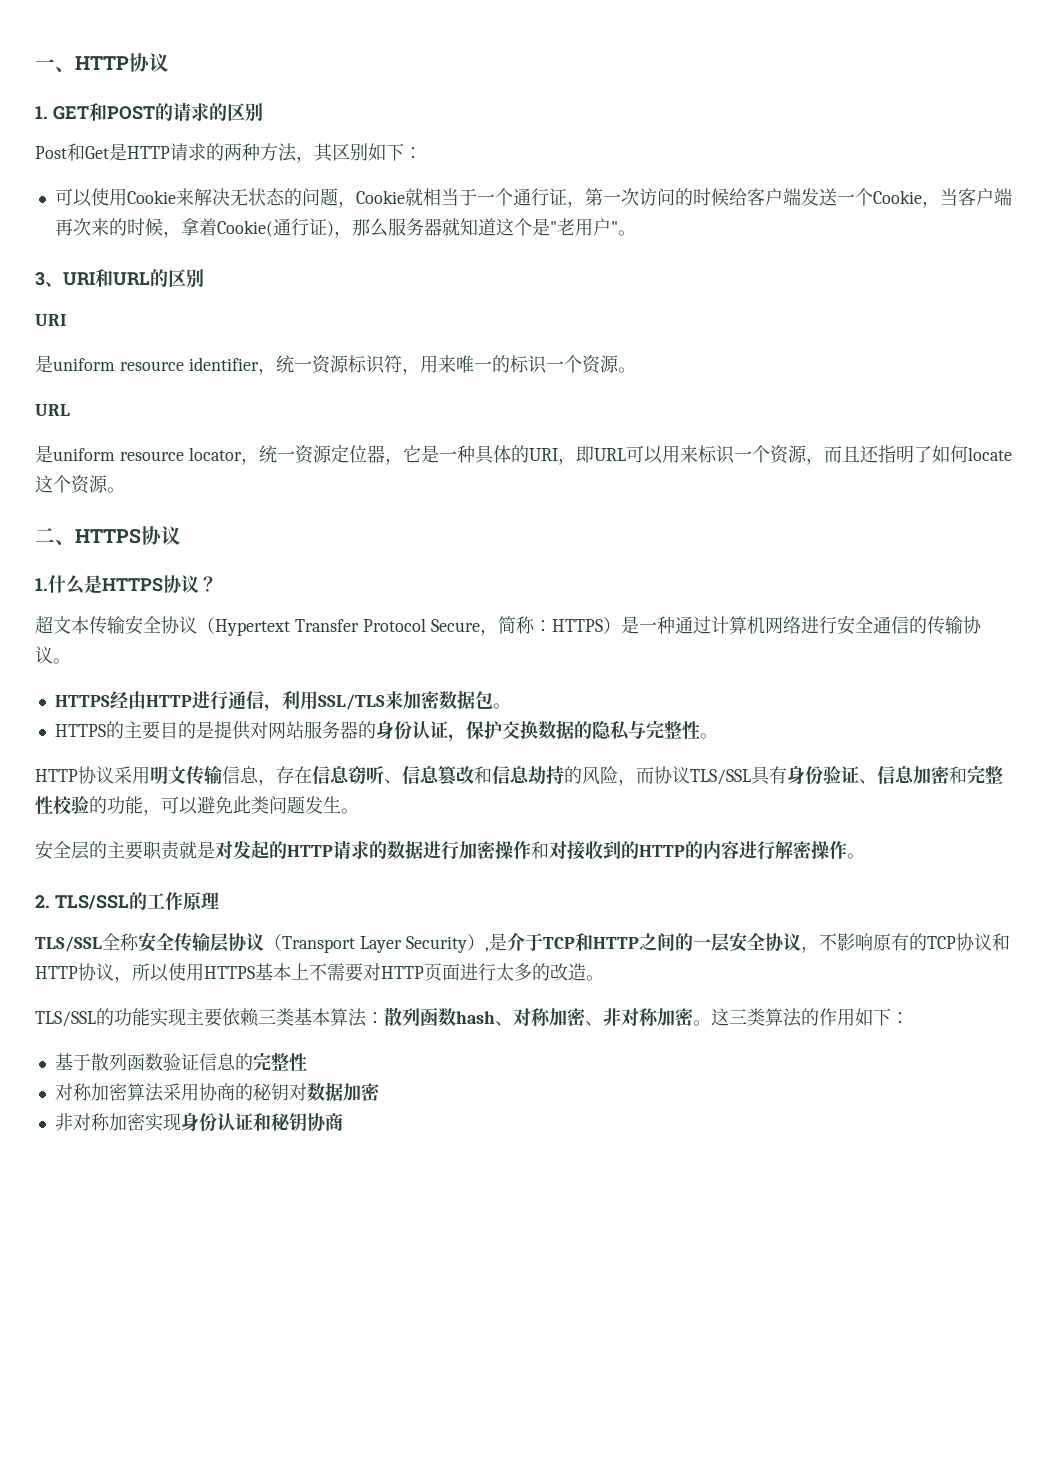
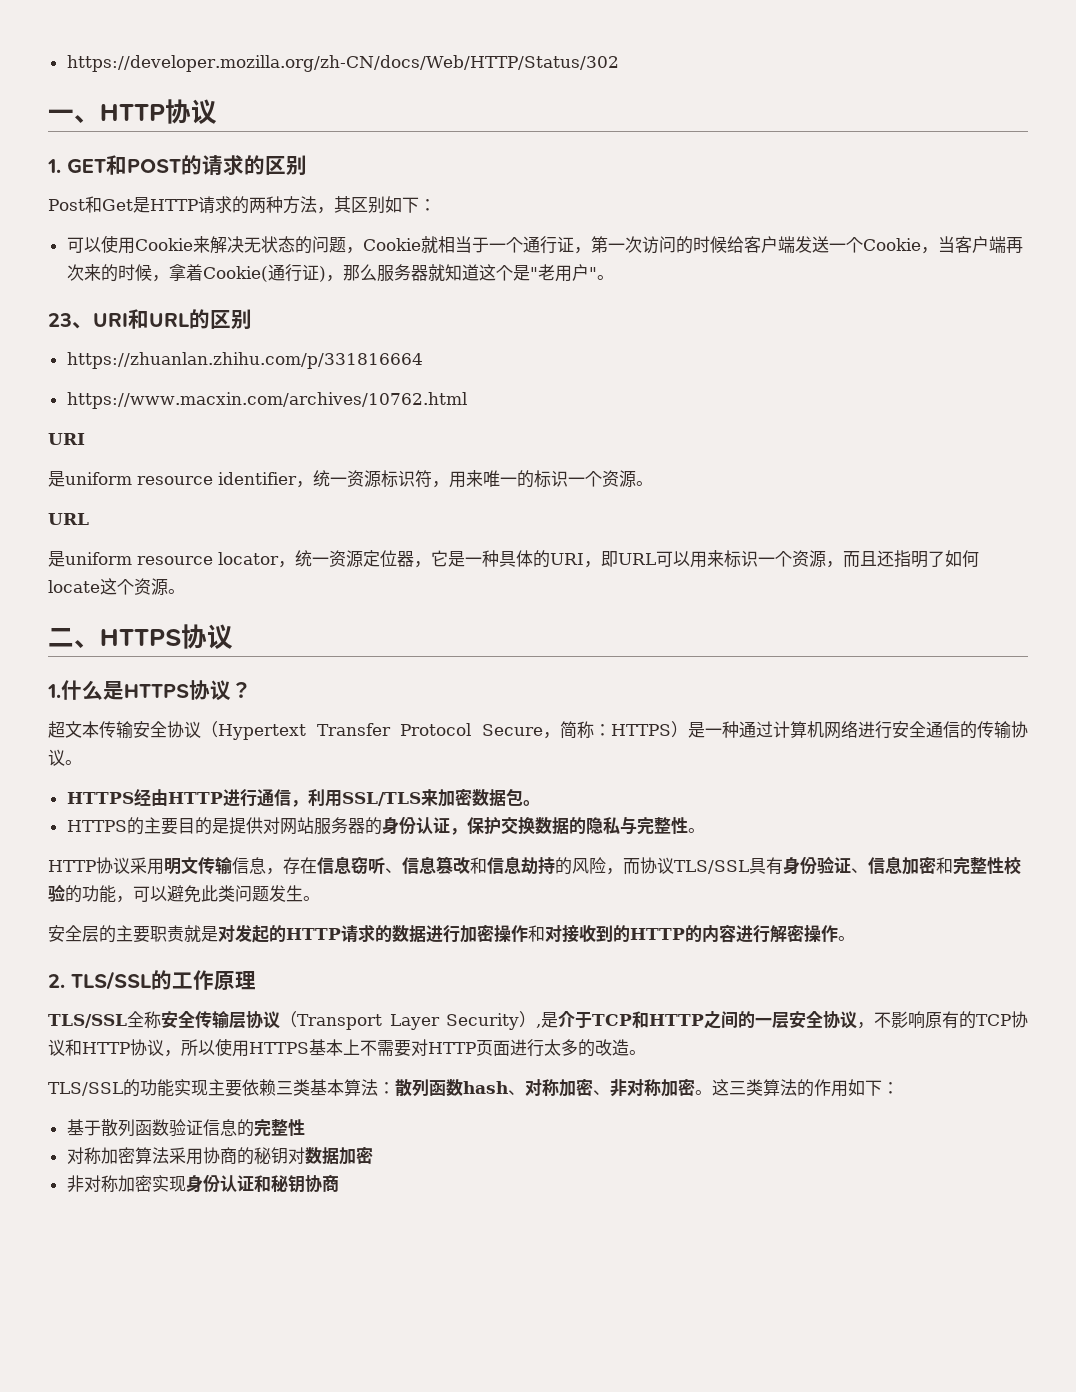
(35, 64) none -> [66,55,619,72] https://developer.mozilla.org/zh-CN/docs/Web/HTTP/Status/302 //
[35,272,45,286] 3 -> [48,313,72,327] 23
(204, 278) none -> [66,352,423,369] [66,392,467,409] // https://zhuanlan.zhihu.com/p/331816664 // https://www.macxin.com/archives/10762.html

